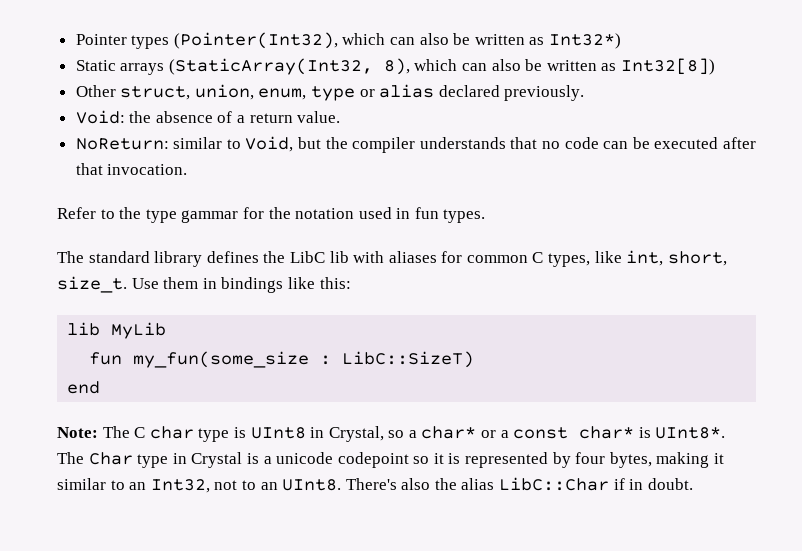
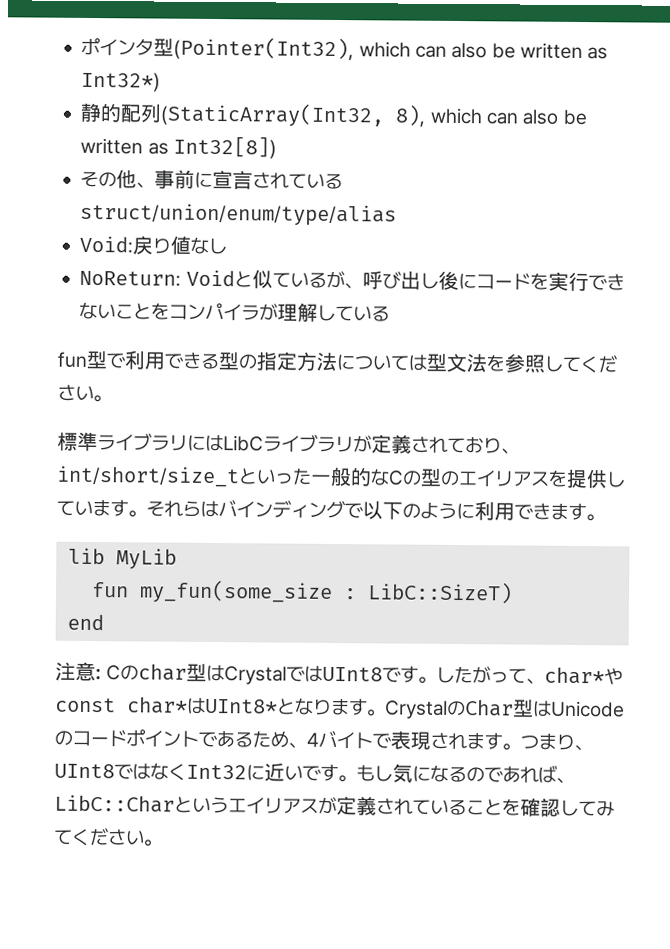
[75,34,170,49] Pointer types -> [81,37,175,57] ポインタ型
[75,60,165,75] Static arrays -> [80,102,163,123] 静的配列
[75,84,585,101] [75,110,341,124] [75,136,756,153] [75,163,188,175] [57,207,486,223] [57,250,727,267] [57,276,351,293] Other struct, union, enum, type or alias declared previously. // Void: the absence of a return value. // NoReturn: similar to Void, but the compiler understands that no code can be executed after that invocation. // Refer to the type gammar for the notation used in fun types. // The standard library defines the LibC lib with aliases for common C types, like int, short, size_t. Use them in bindings like this: -> [80,169,344,190] [80,202,398,227] [79,235,228,255] [79,269,625,292] [79,301,391,322] [57,350,617,374] [57,384,112,403] [57,431,520,455] [56,465,626,489] [56,499,605,522] その他、事前に宣言されているstruct/union/enum/type/alias // Void:戻り値なし // NoReturn: Voidと似ているが、呼び出し後にコードを実行できないことをコンパイラが理解している // fun型で利用できる型の指定方法については型文法を参照してください。 // 標準ライブラリにはLibCライブラリが定義されており、int/short/size_tといった一般的なCの型のエイリアスを提供しています。それらはバインディングで以下のように利用できます。
[57,426,726,442] [57,452,725,468] [57,477,693,493] Note: The C char type is UInt8 in Crystal, so a char* or a const char* is UInt8*. The Char type in Crystal is a unicode codepoint so it is represented by four bytes, making it similar to an Int32, not to an UInt8. There's also the alias LibC::Char if in doubt. -> [55,661,624,685] [55,696,625,719] [54,729,593,752] [54,762,575,784] [54,794,615,817] [53,828,162,847] 注意: Cのchar型はCrystalではUInt8です。したがって、char*やconst char*はUInt8*となります。CrystalのChar型はUnicodeのコードポイントであるため、4バイトで表現されます。つまり、UInt8ではなくInt32に近いです。もし気になるのであれば、LibC::Charというエイリアスが定義されていることを確認してみてください。

